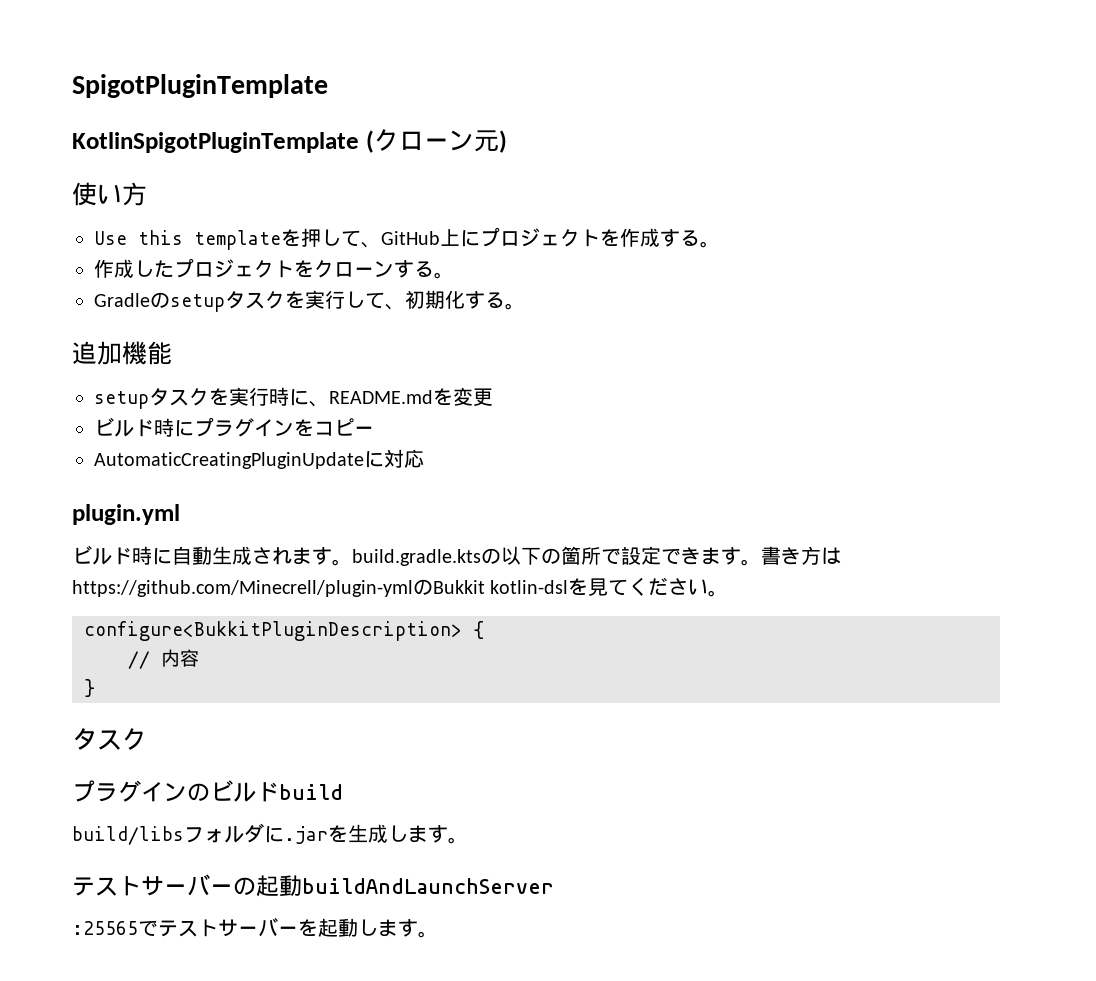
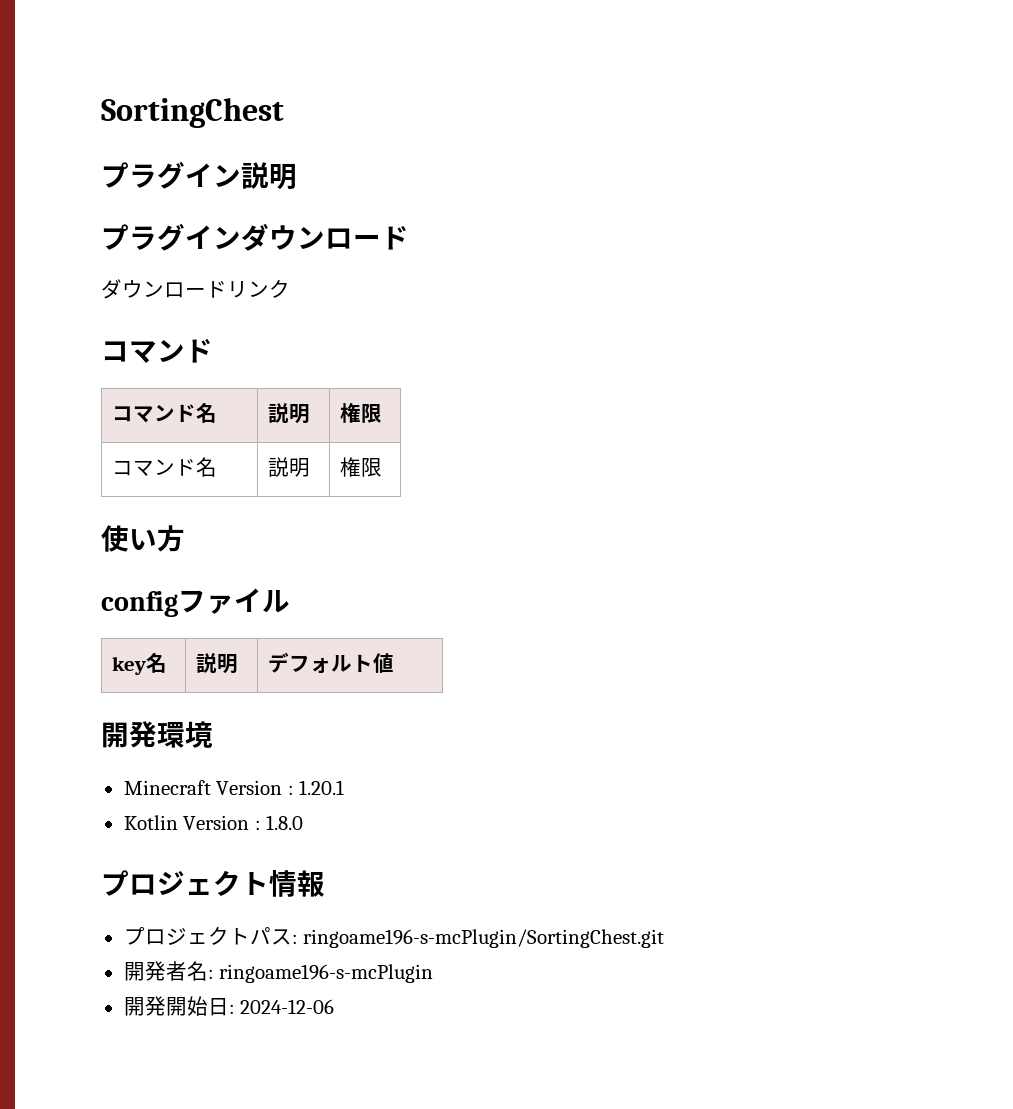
[72,74,328,98] [72,129,507,153] [72,182,147,206] [94,227,720,250] [94,258,454,279] [94,290,525,312] [72,341,172,365] [94,387,493,409] [94,417,374,437] [94,449,424,469] [72,504,180,525] [72,545,841,566] [72,577,729,597] [84,621,484,641] [128,649,199,669] [84,679,95,697] [72,728,147,750] [72,780,343,802] [72,823,468,845] [72,874,554,897] [72,917,438,938] SpigotPluginTemplate // KotlinSpigotPluginTemplate (クローン元) // 使い方 // Use this templateを押して、GitHub上にプロジェクトを作成する。 // 作成したプロジェクトをクローンする。 // Gradleのsetupタスクを実行して、初期化する。 // 追加機能 // setupタスクを実行時に、README.mdを変更 // ビルド時にプラグインをコピー // AutomaticCreatingPluginUpdateに対応 // plugin.yml // ビルド時に自動生成されます。build.gradle.ktsの以下の箇所で設定できます。書き方はhttps://github.com/Minecrell/plugin-ymlのBukkit kotlin-dslを見てください。 // configure<BukkitPluginDescription> { // // 内容 // } // タスク // プラグインのビルドbuild // build/libsフォルダに.jarを生成します。 // テストサーバーの起動buildAndLaunchServer // :25565でテストサーバーを起動します。 -> [101,98,284,128] [101,161,297,190] [101,223,409,251] [101,279,290,299] [101,339,213,363] [111,403,217,423] [267,403,310,424] [339,403,382,423] [111,457,217,477] [267,457,310,477] [339,457,382,477] [101,525,185,552] [101,588,290,617] [111,653,167,675] [195,653,238,674] [267,652,394,673] [101,721,213,748] [123,780,345,795] [123,815,304,830] [101,870,325,897] [123,926,665,948] [123,961,434,983] [123,996,335,1016] SortingChest // プラグイン説明 // プラグインダウンロード // ダウンロードリンク // コマンド // コマンド名 | 説明 | 権限 // コマンド名 | 説明 | 権限 // 使い方 // configファイル // key名 | 説明 | デフォルト値 // 開発環境 // Minecraft Version : 1.20.1 // Kotlin Version : 1.8.0 // プロジェクト情報 // プロジェクトパス: ringoame196-s-mcPlugin/SortingChest.git // 開発者名: ringoame196-s-mcPlugin // 開発開始日: 2024-12-06

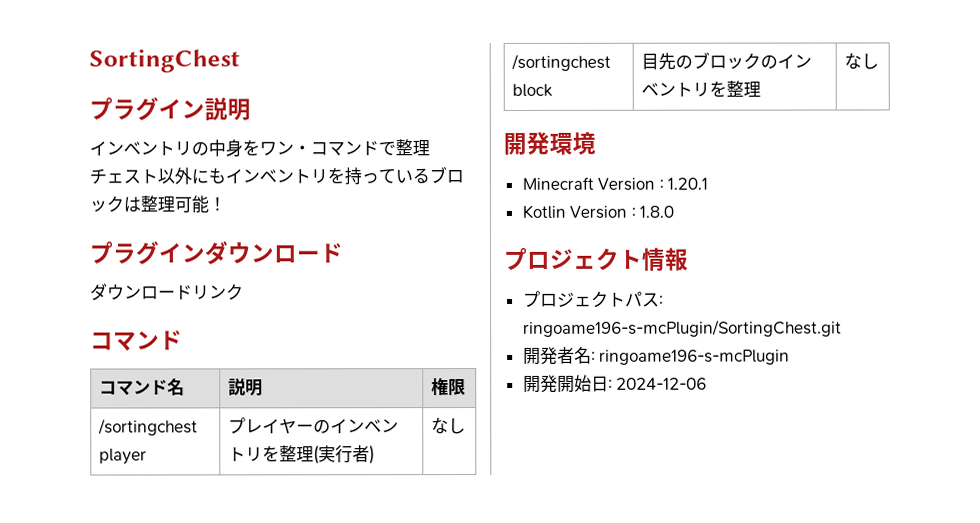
(297, 176) none -> [89,139,430,158] [89,166,464,186] [89,195,226,214] // インベントリの中身をワン・コマンドで整理 // チェスト以外にもインベントリを持っているブロックは整理可能！
[111,457,217,477] [267,457,310,477] [339,457,382,477] [101,525,185,552] [101,588,290,617] [111,653,167,675] [195,653,238,674] [267,652,394,673] コマンド名 | 説明 | 権限 // 使い方 // configファイル // key名 | 説明 | デフォルト値 -> [97,418,198,436] [98,448,147,465] [227,417,399,434] [227,445,375,465] [430,417,466,435] [510,53,611,71] [511,83,553,97] [640,51,812,70] [640,80,761,98] [843,52,879,70] /sortingchest player | プレイヤーのインベントリを整理(実行者) | なし // /sortingchest block | 目先のブロックのインベントリを整理 | なし

